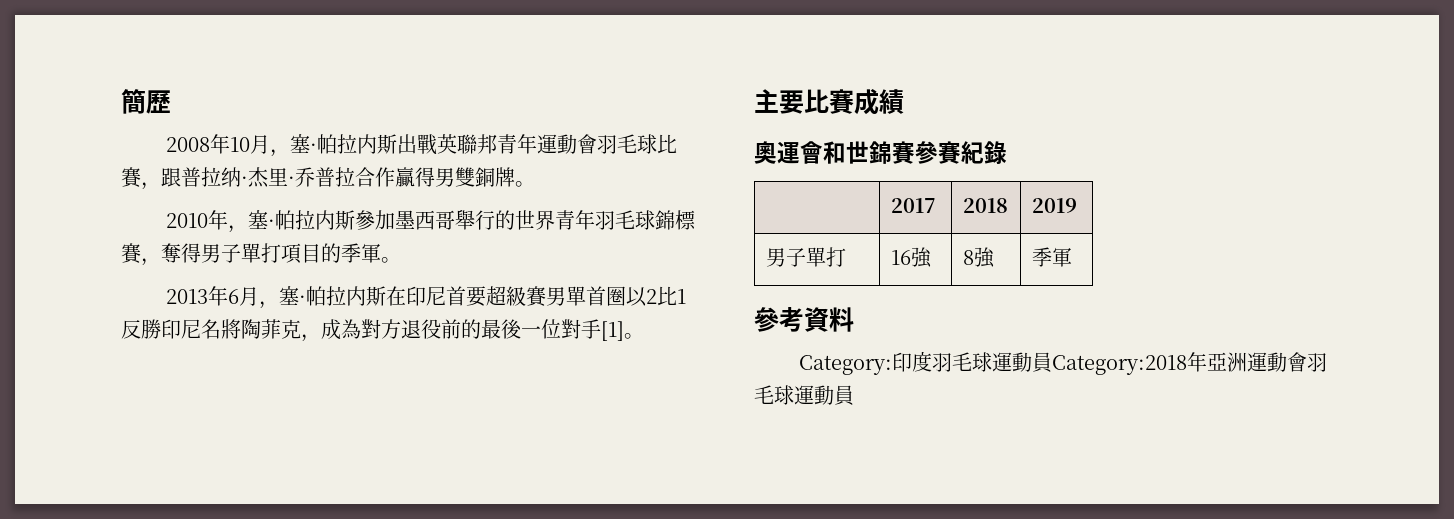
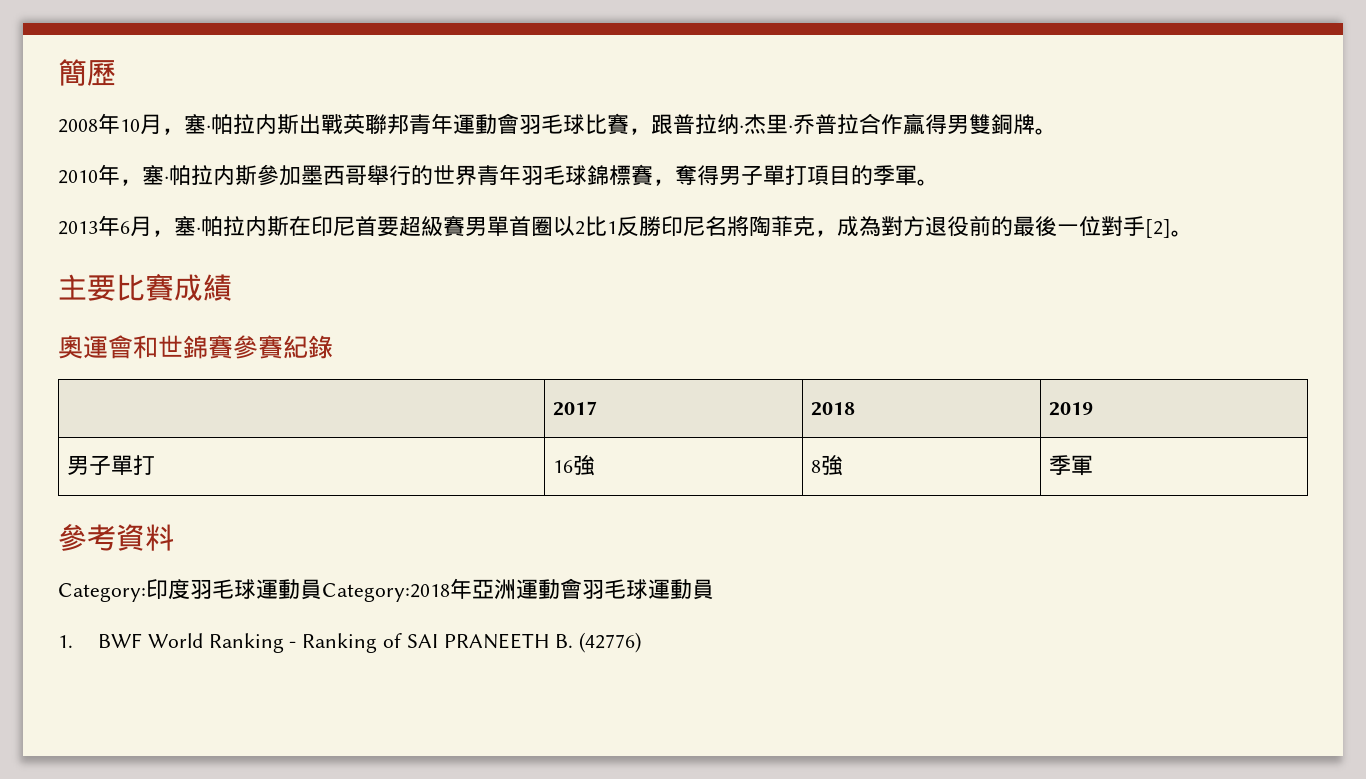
[601,321,624,341] [1] -> [1145,219,1171,238] [2]
(854, 395) none -> [58,632,642,653] // 1. BWF World Ranking - Ranking of SAI PRANEETH B. (42776)

